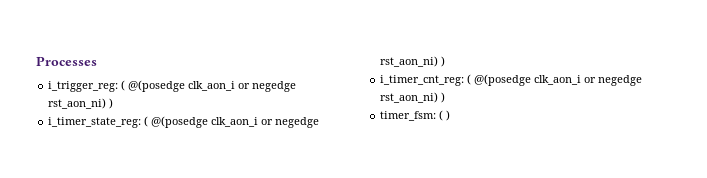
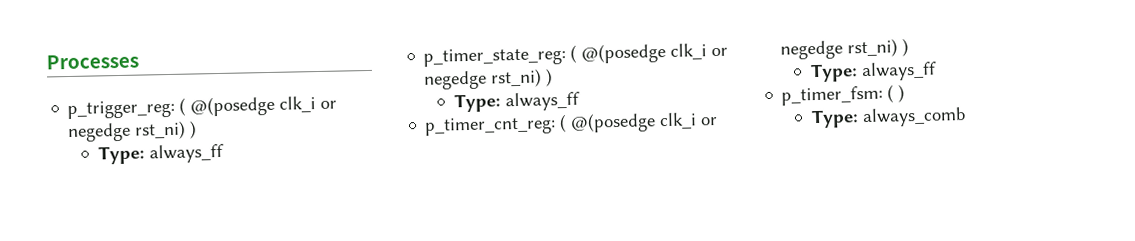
[48,80,297,92] [48,98,114,109] [48,116,320,128] [380,56,446,67] [380,74,643,86] [380,92,446,103] [380,111,437,121] i_trigger_reg: ( @(posedge clk_aon_i or negedge rst_aon_ni) ) // i_timer_state_reg: ( @(posedge clk_aon_i or negedge rst_aon_ni) ) // i_timer_cnt_reg: ( @(posedge clk_aon_i or negedge rst_aon_ni) ) // timer_fsm: -> [67,95,338,120] [67,120,198,143] [98,143,225,165] [423,42,729,67] [423,68,554,90] [454,91,581,113] [424,112,719,136] [780,38,910,60] [810,61,938,83] [781,85,884,106] p_trigger_reg: ( @(posedge clk_i or negedge rst_ni) ) // Type: always_ff // p_timer_state_reg: ( @(posedge clk_i or negedge rst_ni) ) // Type: always_ff // p_timer_cnt_reg: ( @(posedge clk_i or negedge rst_ni) ) // Type: always_ff // p_timer_fsm:
(451, 115) none -> [811,107,967,129] // Type: always_comb

